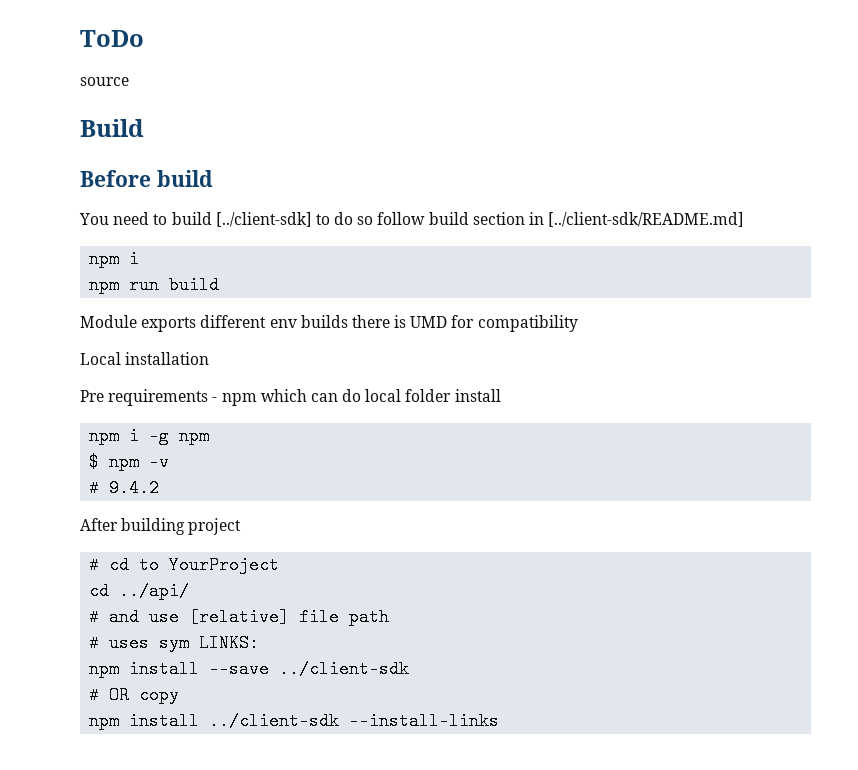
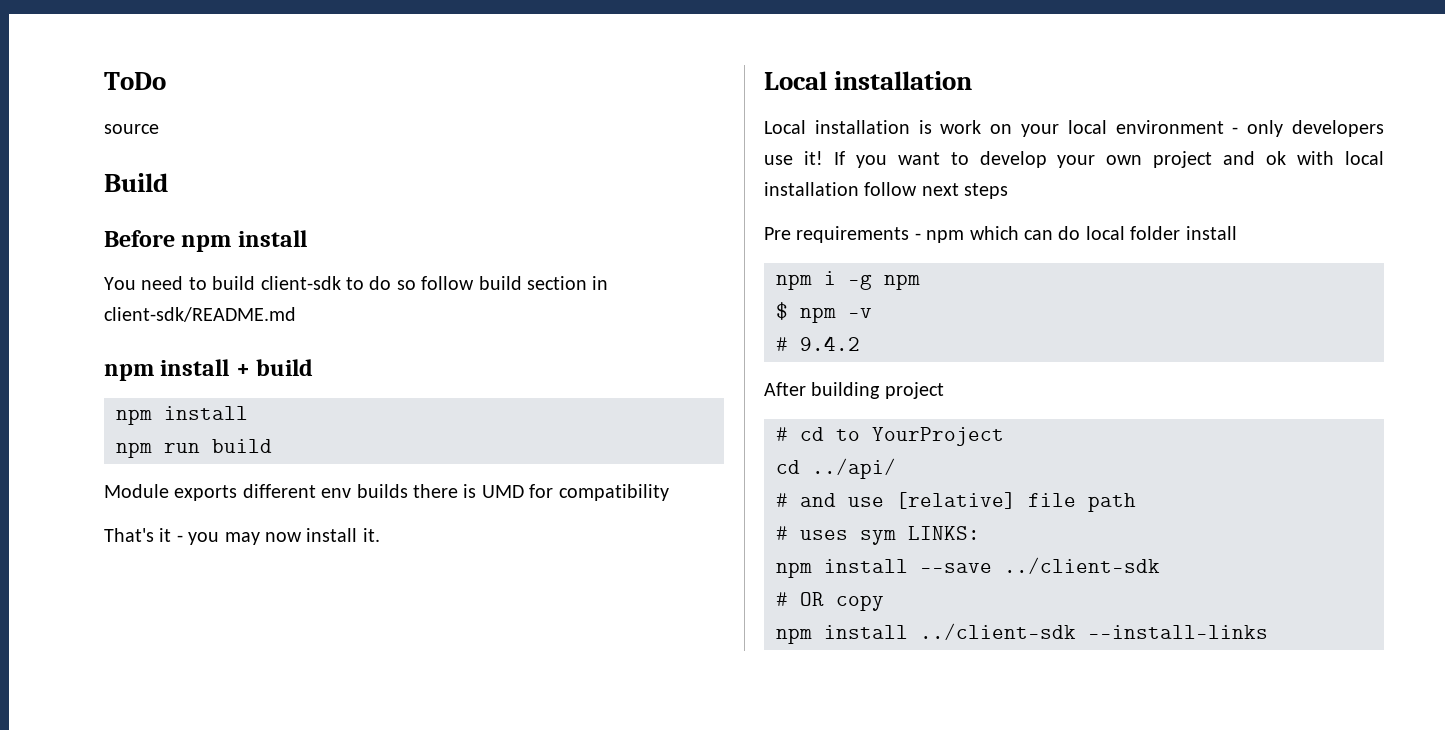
[156,170,213,187] build -> [181,230,307,252] npm install
[215,212,312,227] [../client-sdk] -> [260,276,341,290] client-sdk
[548,212,745,227] [89,250,140,268] [../client-sdk/README.md] // npm i -> [104,307,296,322] [104,359,314,381] [116,406,248,425] client-sdk/README.md // npm install + build // npm install
[80,352,210,365] Local installation -> [104,528,380,545] [764,71,973,90] [764,120,1384,137] [764,151,1384,168] [764,182,1009,199] That's it - you may now install it. // Local installation // Local installation is work on your local environment - only developers use it! If you want to develop your own project and ok with local installation follow next steps

